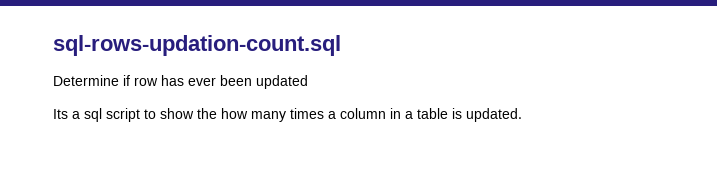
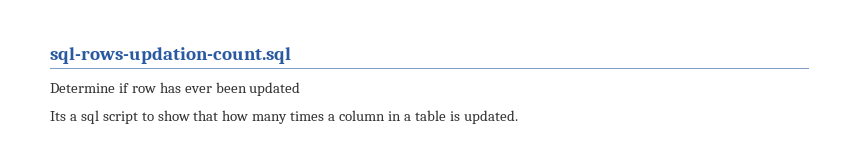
[197,108,217,119] the -> [193,110,219,121] that

